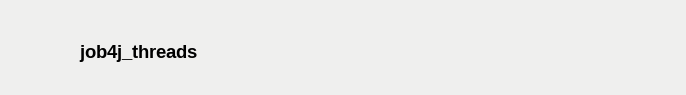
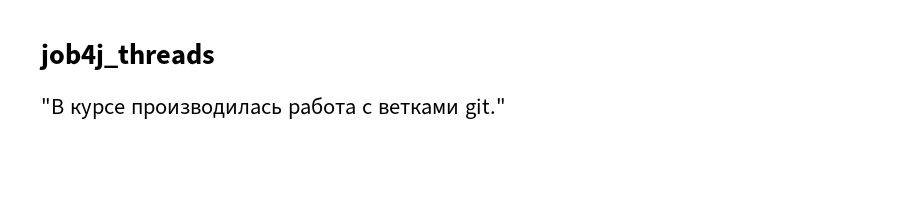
(197, 53) none -> [41,97,507,119] // "В курсе производилась работа с ветками git."

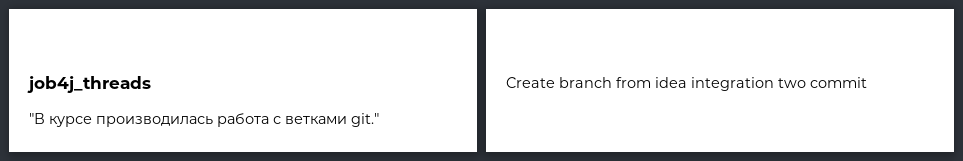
(507, 108) none -> [506,77,867,91] // Create branch from idea integration two commit

